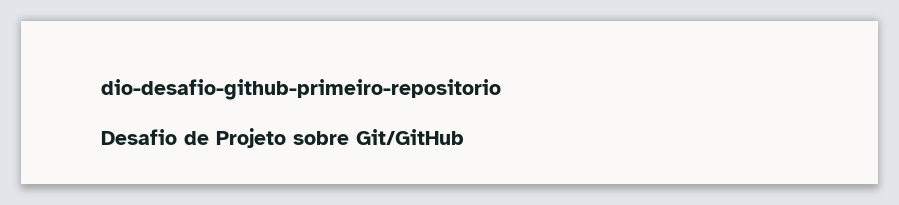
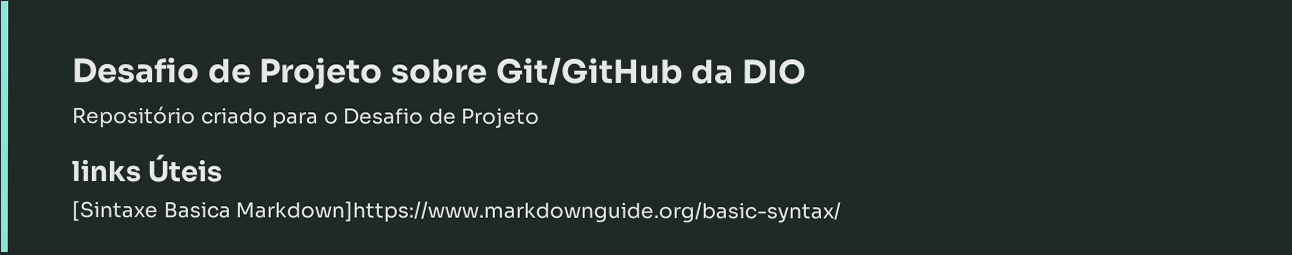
[101,79,501,100] dio-desafio-github-primeiro-repositorio // -> (72, 70) none
(464, 137) none -> [691,58,807,85] [71,105,541,129] [71,154,223,183] [71,200,842,224] da DIO // Repositório criado para o Desafio de Projeto // links Úteis // [Sintaxe Basica Markdown]https://www.markdownguide.org/basic-syntax/

